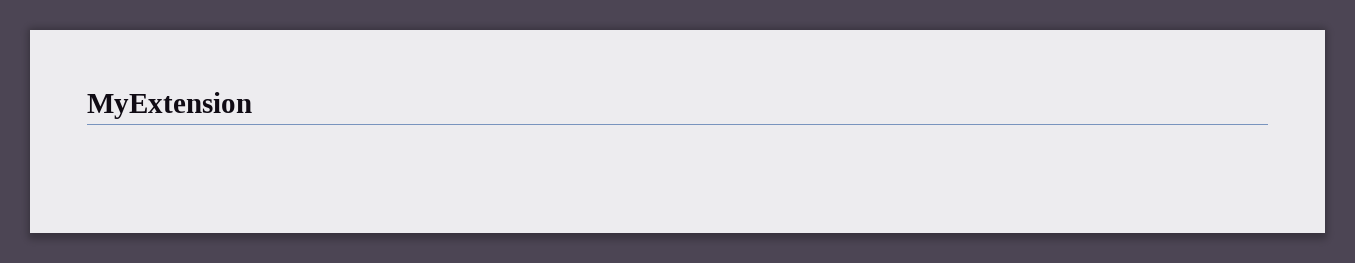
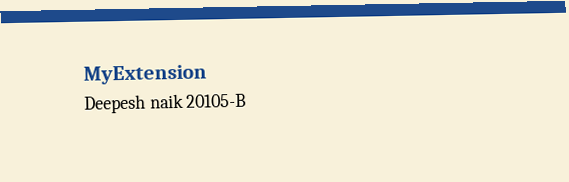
(252, 105) none -> [84,93,247,114] // Deepesh naik 20105-B

